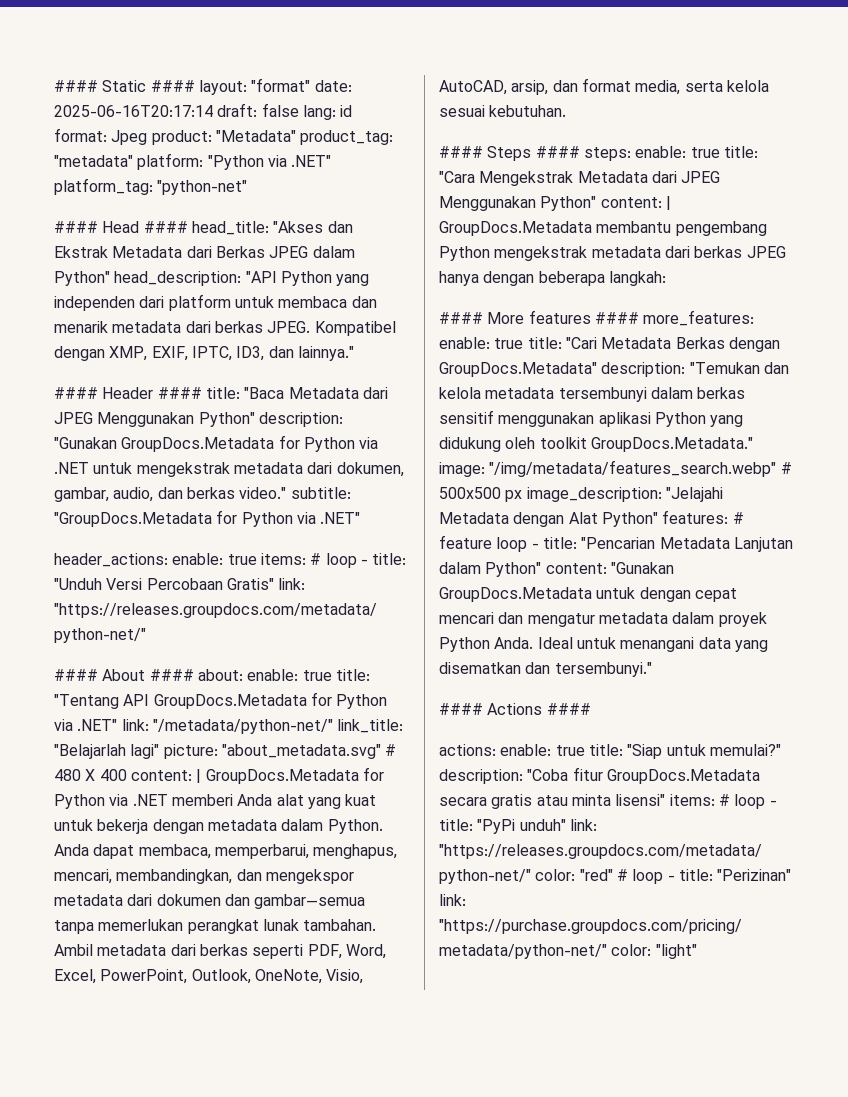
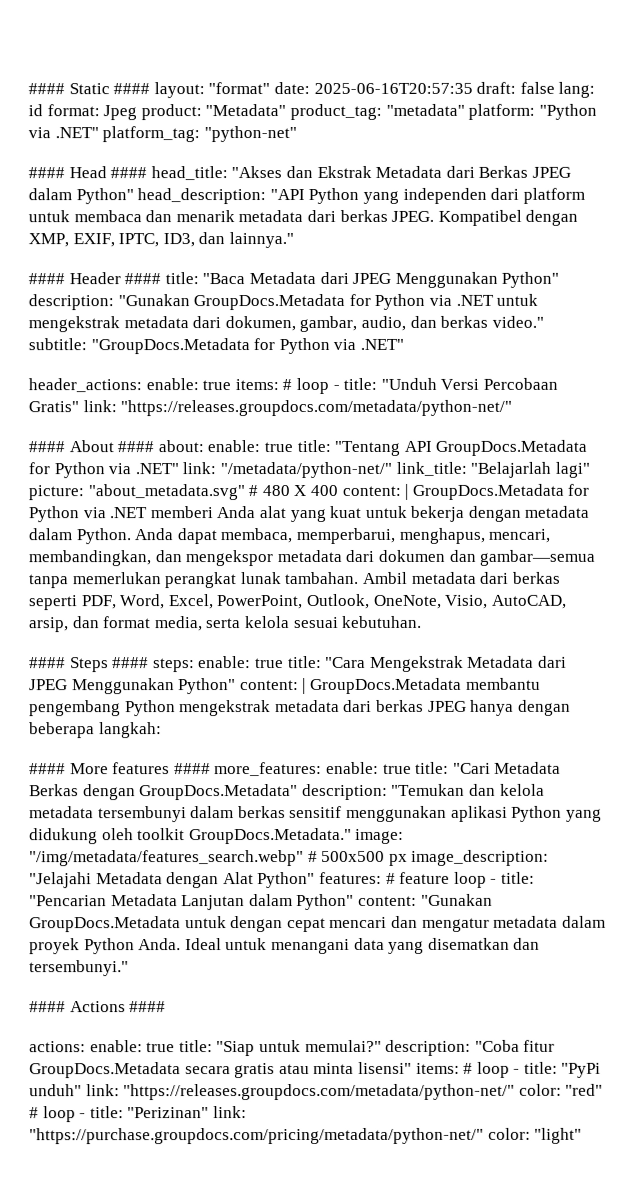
[54,105,213,117] 2025-06-16T20:17:14 -> [313,82,473,95] 2025-06-16T20:57:35

